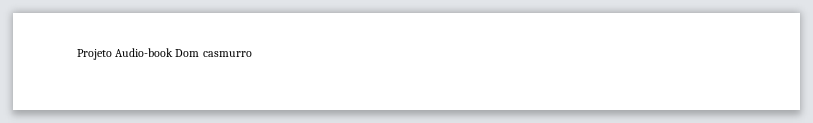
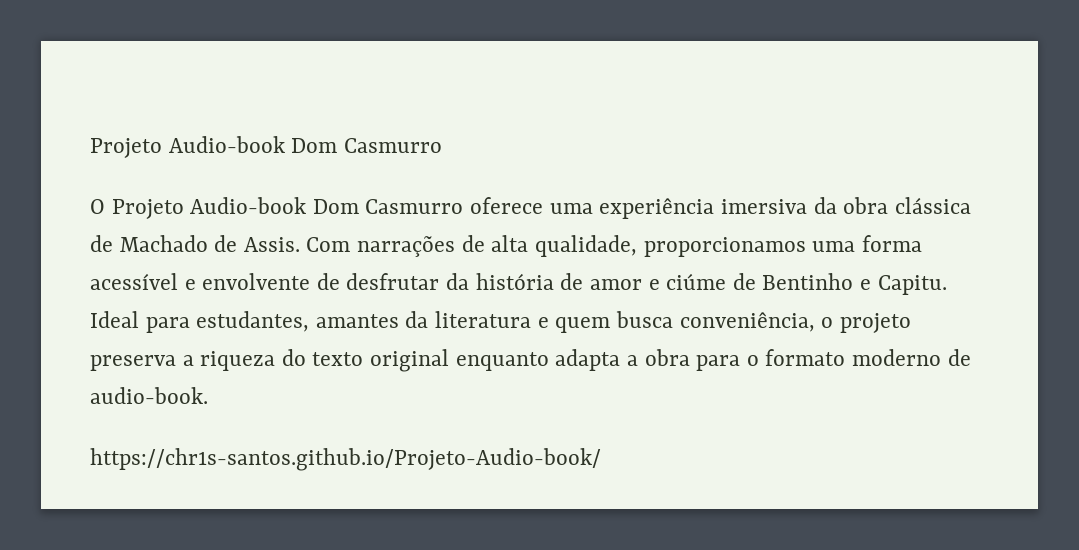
[77,48,252,60] Projeto Audio-book Dom casmurro -> [90,136,442,158] [90,197,971,219] [90,235,922,257] [90,273,947,295] [90,311,911,333] [90,349,971,372] [90,387,208,404] [90,448,601,471] Projeto Audio-book Dom Casmurro // O Projeto Audio-book Dom Casmurro oferece uma experiência imersiva da obra clássica de Machado de Assis. Com narrações de alta qualidade, proporcionamos uma forma acessível e envolvente de desfrutar da história de amor e ciúme de Bentinho e Capitu. Ideal para estudantes, amantes da literatura e quem busca conveniência, o projeto preserva a riqueza do texto original enquanto adapta a obra para o formato moderno de audio-book. // https://chr1s-santos.github.io/Projeto-Audio-book/

